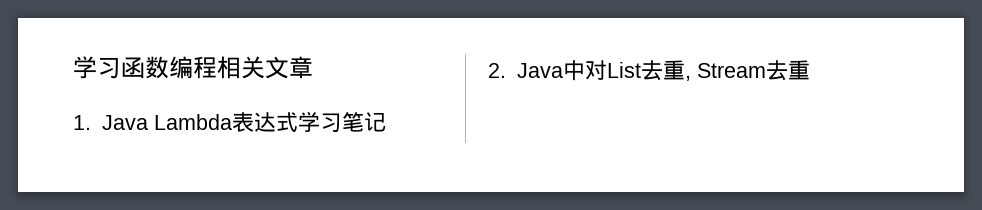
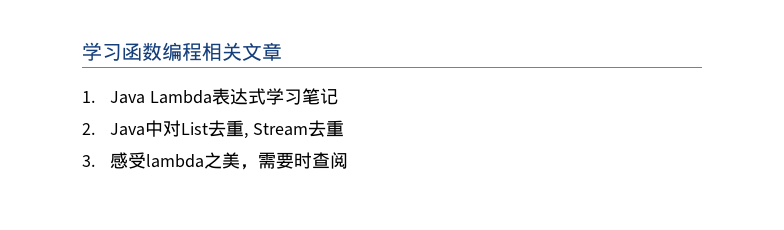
(810, 70) none -> [82,152,349,170] // 3.感受lambda之美，需要时查阅

